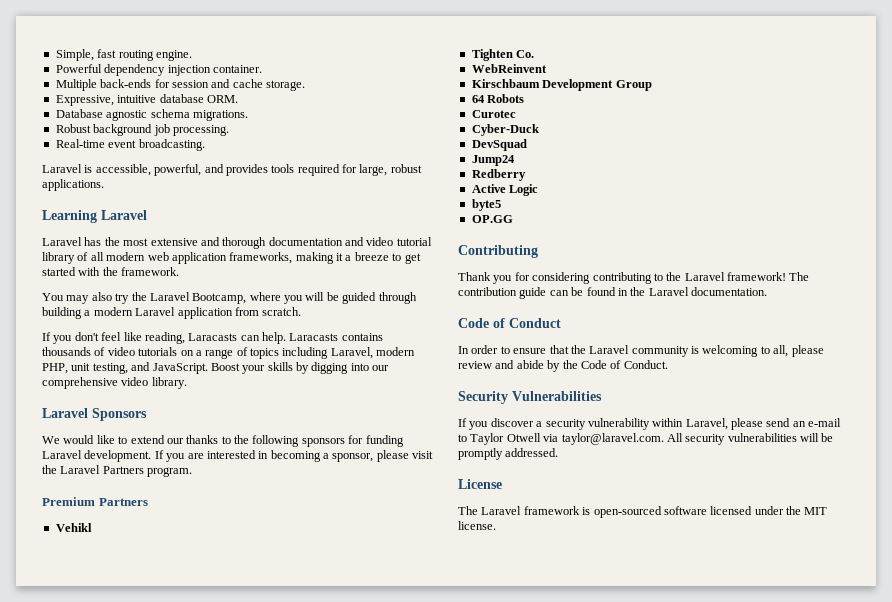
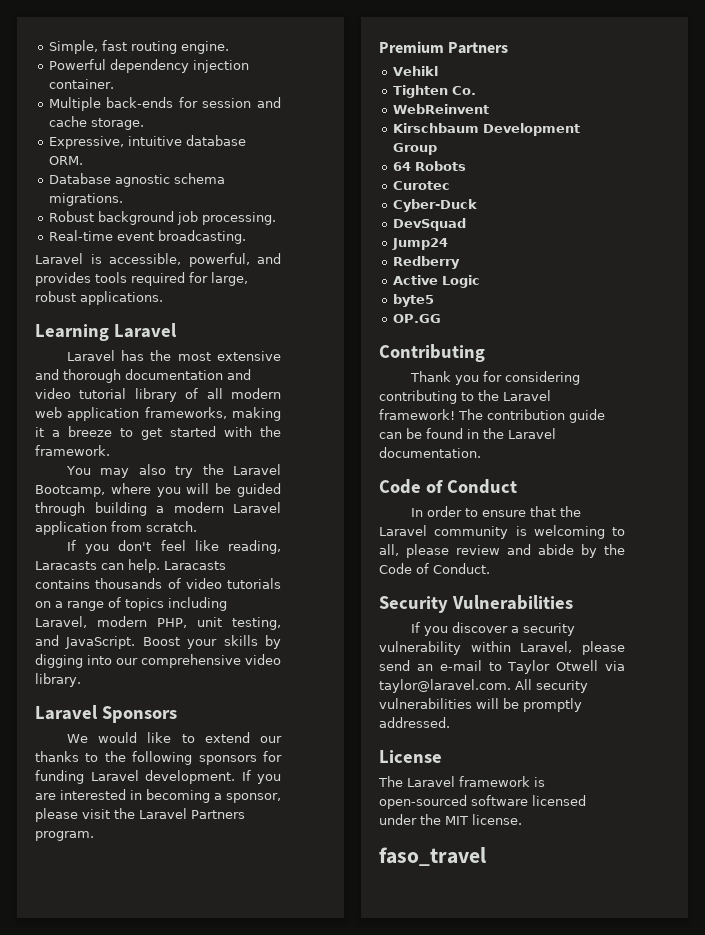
(496, 525) none -> [379,847,486,866] // faso_travel

